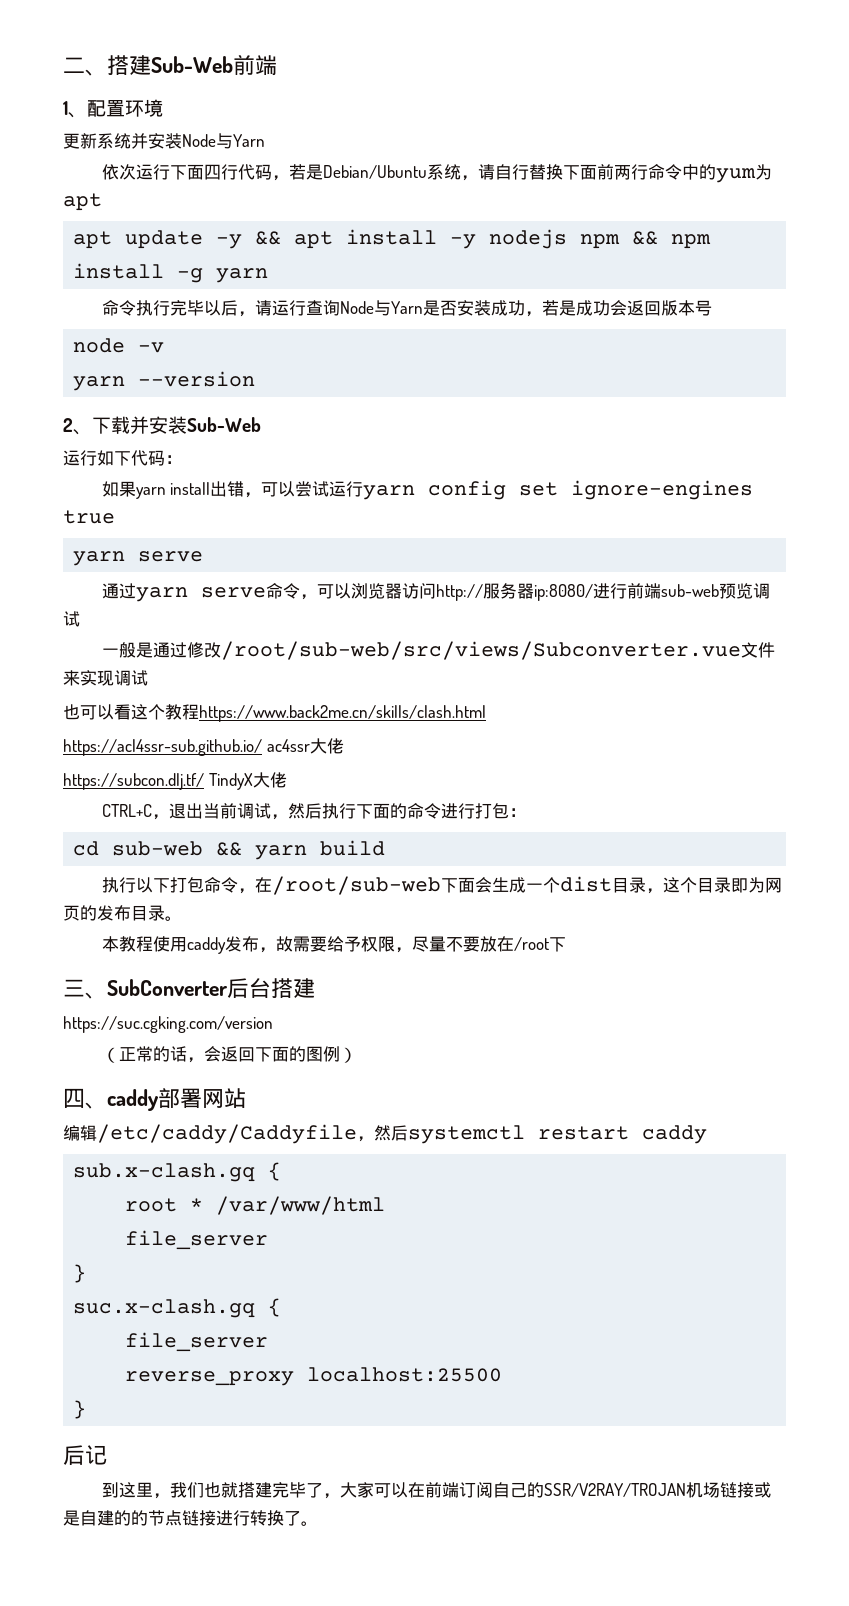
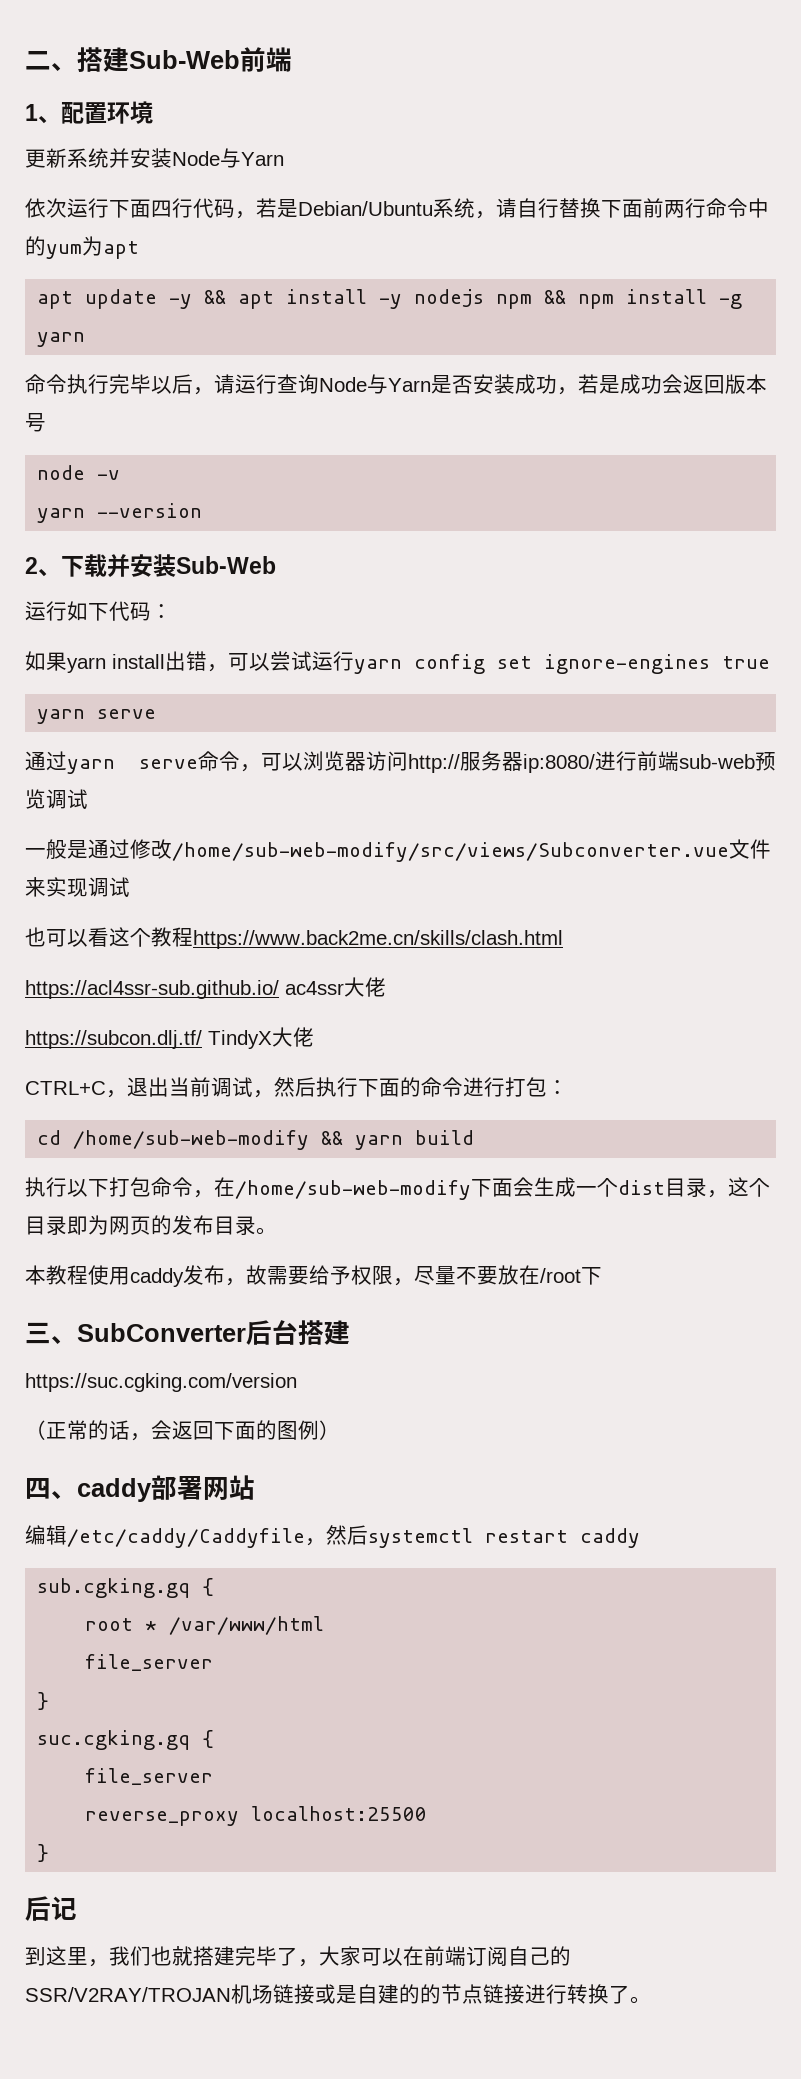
[220,641,741,660] /root/sub-web/src/views/Subconverter.vue -> [172,842,729,862] /home/sub-web-modify/src/views/Subconverter.vue
[112,841,204,856] sub-web -> [73,1130,310,1150] /home/sub-web-modify
[271,876,441,895] /root/sub-web -> [235,1180,471,1200] /home/sub-web-modify
[73,1163,256,1182] sub.x-clash.gq -> [37,1578,191,1598] sub.cgking.gq
[73,1299,256,1318] suc.x-clash.gq -> [37,1730,191,1750] suc.cgking.gq

